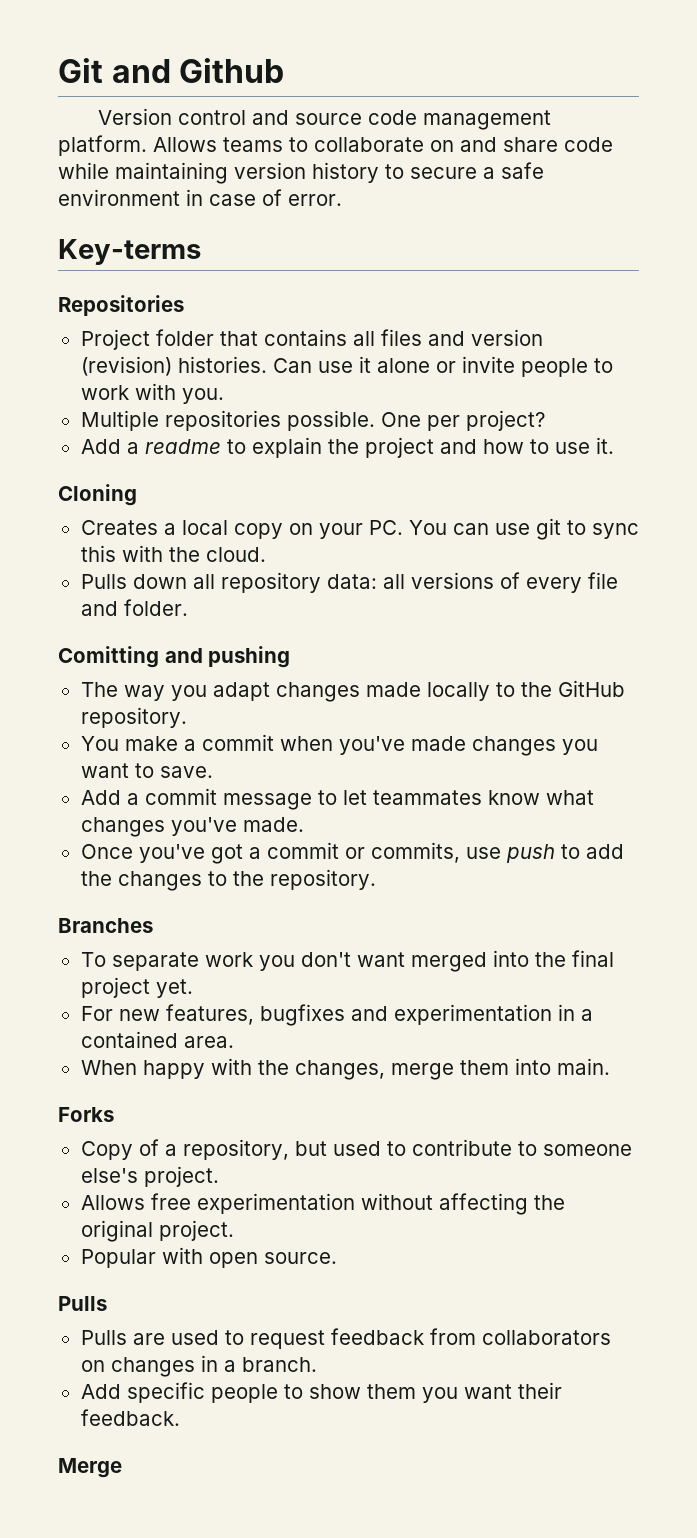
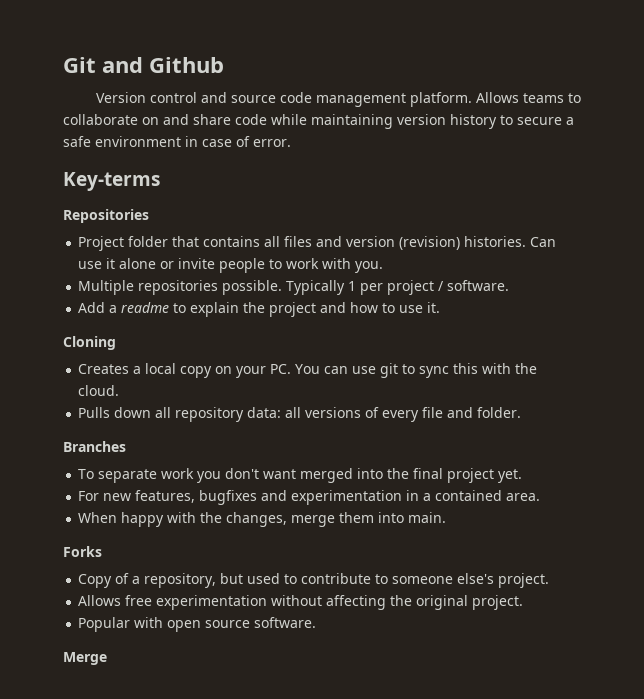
[380,410,545,431] One per project? -> [286,280,510,295] Typically 1 per project / software.
[58,646,291,668] [80,680,625,702] [80,707,187,728] [80,734,598,756] [80,763,213,778] [80,788,594,810] [80,817,304,837] [80,842,624,864] [80,869,376,891] // Comitting and pushing // The way you adapt changes made locally to the GitHub repository. // You make a commit when you've made changes you want to save. // Add a commit message to let teammates know what changes you've made. // Once you've got a commit or commits, use push to add the changes to the repository. -> (522, 412) none
[263,1252,337,1264] [58,1296,107,1311] [80,1328,611,1349] [80,1355,317,1377] [80,1382,562,1403] [80,1409,180,1426] source. // Pulls // Pulls are used to request feedback from collaborators on changes in a branch. // Add specific people to show them you want their feedback. -> [205,617,317,628] source software.

